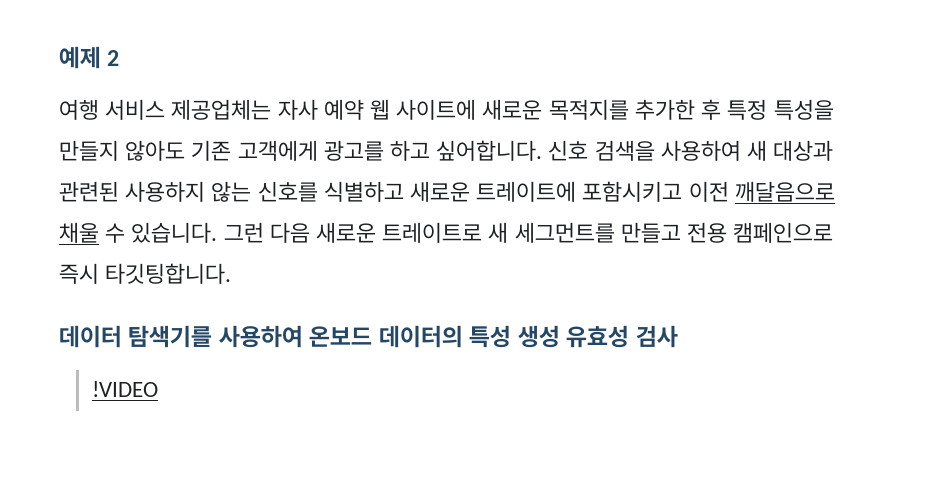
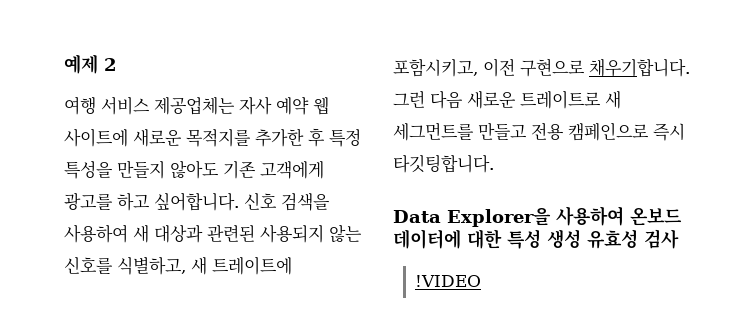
[125,181,206,202] 사용하지 -> [260,224,324,243] 사용되지
[323,181,835,202] [59,222,218,243] 식별하고 새로운 트레이트에 포함시키고 이전 깨달음으로 채울 수 있습니다. -> [117,256,292,275] [393,58,690,77] 식별하고, 새 트레이트에 포함시키고, 이전 구현으로 채우기합니다.
[59,325,463,348] 데이터 탐색기를 사용하여 온보드 데이터의 -> [393,206,682,227] [393,229,502,249] Data Explorer을 사용하여 온보드 데이터에 대한

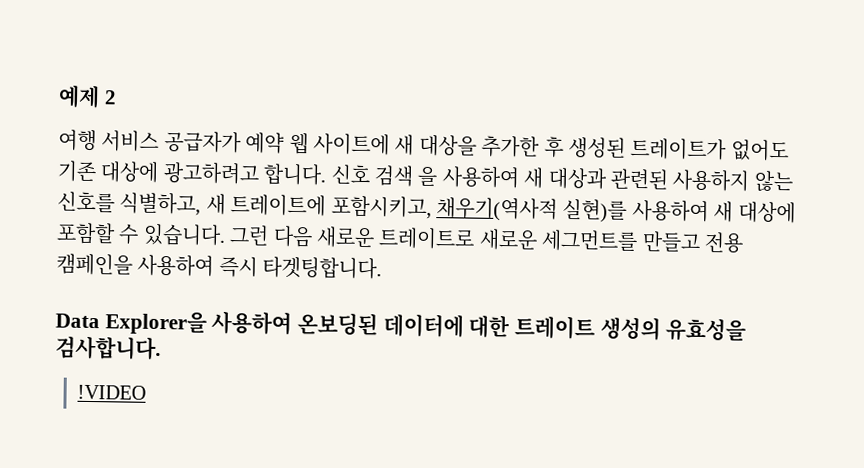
[154,96,272,115] 제공업체는 자사 -> [163,131,242,154] 공급자가
[133,128,361,147] [64,160,324,179] [64,192,330,211] 새로운 목적지를 추가한 후 특정 특성을 만들지 않아도 기존 고객에게 광고를 하고 싶어합니다. 신호 검색을 -> [394,134,789,162] [57,160,438,187] 새 대상을 추가한 후 생성된 트레이트가 없어도 기존 대상에 광고하려고 합니다. 신호 검색 을
[260,224,324,243] 사용되지 -> [672,169,750,192] 사용하지
[483,58,690,77] 이전 구현으로 채우기합니다. -> [436,197,796,224] [56,222,226,246] 채우기(역사적 실현)를 사용하여 새 대상에 포함할 수 있습니다.
[605,90,621,109] 새 -> [478,228,538,251] 새로운
[568,122,685,141] [393,154,494,173] 캠페인으로 즉시 타깃팅합니다. -> [56,253,383,280] 캠페인을 사용하여 즉시 타겟팅합니다.
[630,208,682,226] 온보드 -> [297,312,379,336] 온보딩된
[507,229,679,249] 특성 생성 유효성 검사 -> [514,315,747,342] [55,335,161,361] 트레이트 생성의 유효성을 검사합니다.

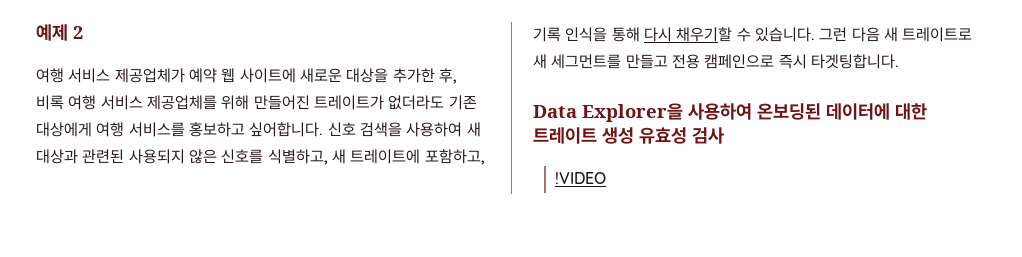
[163,131,242,154] 공급자가 -> [114,68,185,83] 제공업체가
[394,134,415,156] 새 -> [299,68,342,83] 새로운
[543,136,789,162] [57,160,438,187] 후 생성된 트레이트가 없어도 기존 대상에 광고하려고 합니다. 신호 검색 을 -> [438,68,457,84] [36,95,477,110] [36,122,402,137] 후, 비록 여행 서비스 제공업체를 위해 만들어진 트레이트가 없더라도 기존 대상에게 여행 서비스를 홍보하고 싶어합니다. 신호 검색을
[672,169,793,192] 사용하지 않는 -> [128,149,217,164] 사용되지 않은
[330,195,796,224] [56,222,116,245] 포함시키고, 채우기(역사적 실현)를 사용하여 새 대상에 포함할 -> [424,149,485,165] [533,27,733,42] 포함하고, 기록 인식을 통해 다시 채우기할
[316,226,538,251] 새로운 트레이트로 새로운 -> [883,27,973,42] [533,54,547,69] 새 트레이트로 새
[56,253,215,277] 캠페인을 사용하여 -> [704,54,775,69] 캠페인으로
[599,316,747,342] [55,335,161,361] 생성의 유효성을 검사합니다. -> [602,127,724,144] 생성 유효성 검사

